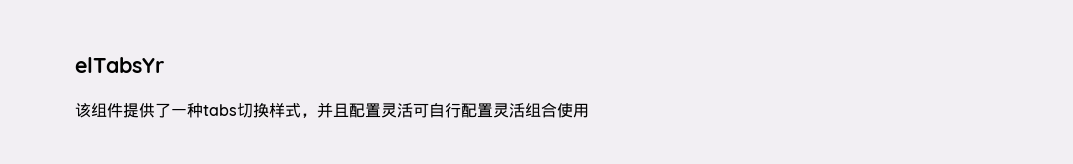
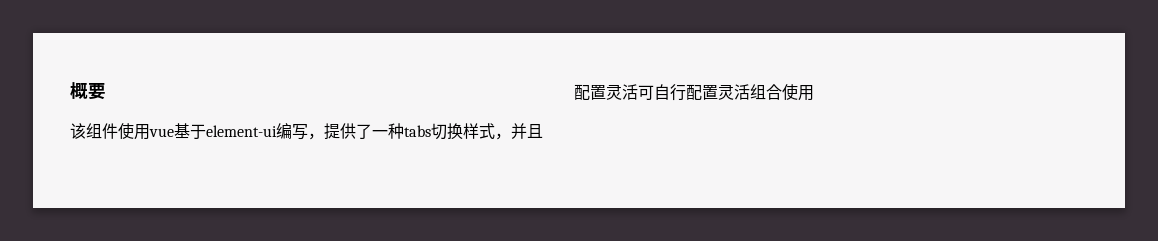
[75,57,164,73] elTabsYr -> [70,82,106,100] 概要
(123, 110) none -> [118,123,324,140] 使用vue基于element-ui编写，

